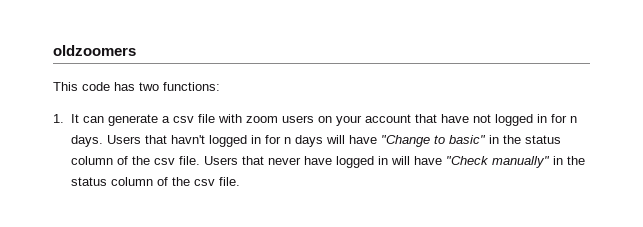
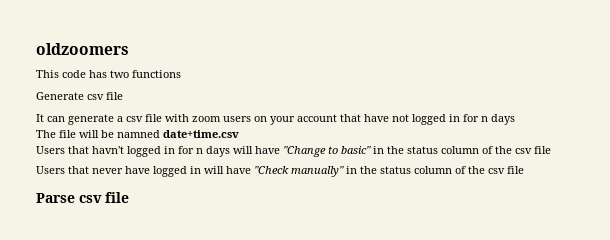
[163,82,220,91] [53,114,64,123] functions: // 1. -> [132,70,181,78] [36,92,123,100] functions // Generate csv file //
[71,135,104,147] days. -> [491,114,515,125] [36,130,239,138] days // The file will be namned date+time.csv //
[179,156,201,165] file. -> [534,146,551,154] file //
[219,177,241,186] file. -> [507,166,524,174] [36,192,129,203] file // Parse csv file

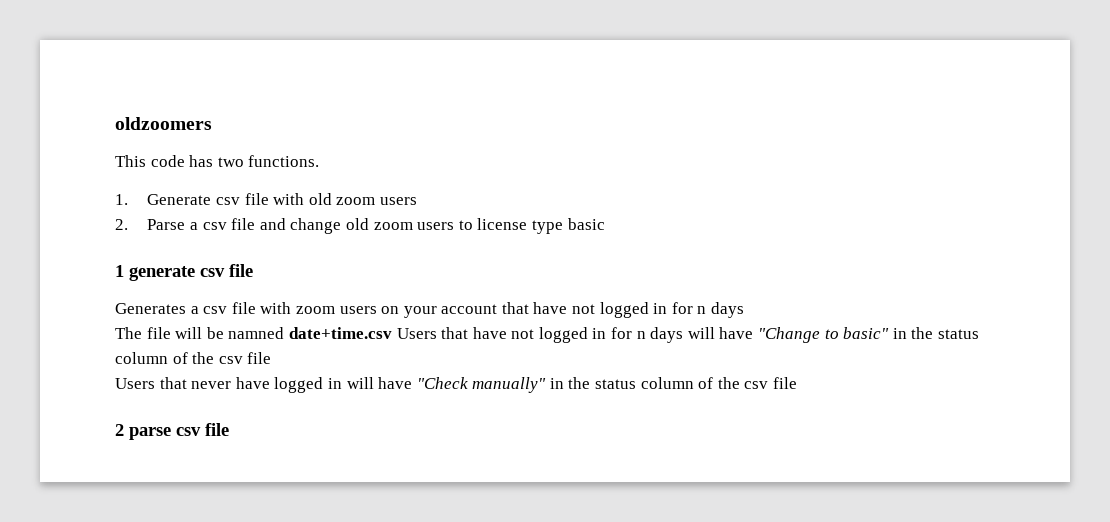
[132,70,181,78] functions // -> [248,155,320,167] [115,194,128,205] functions. // 1.
[36,114,114,125] // It can generate -> [273,193,417,205] [115,218,605,234] [115,264,253,281] [115,303,186,314] with old zoom users // 2. Parse a csv file and change old zoom users to license type basic // 1 generate csv file // Generates
[36,146,124,154] // Users that havn't -> [396,327,535,339] Users that have not
[36,193,75,203] Parse -> [115,424,171,440] 2 parse

